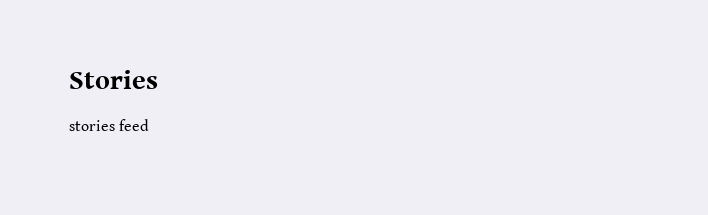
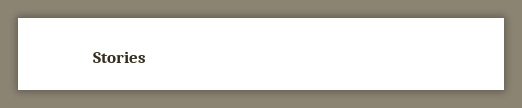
[69,119,150,131] // stories feed -> (146, 57) none

